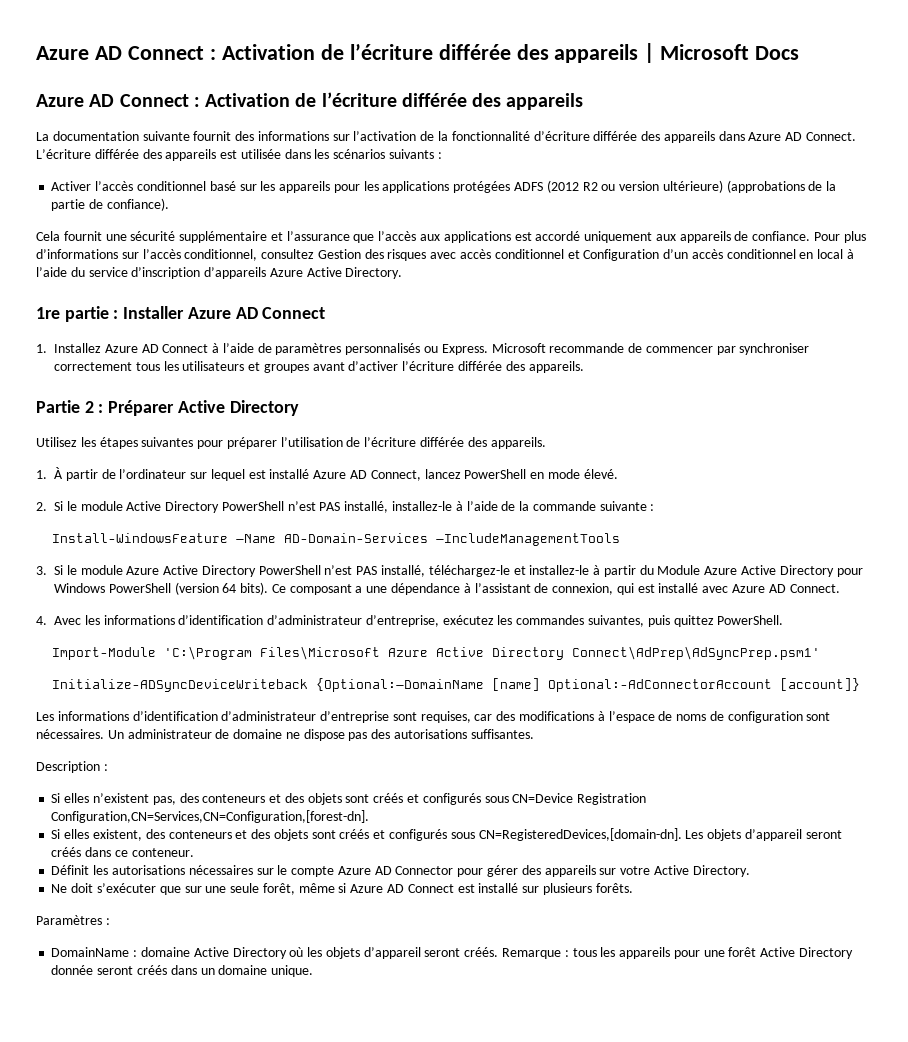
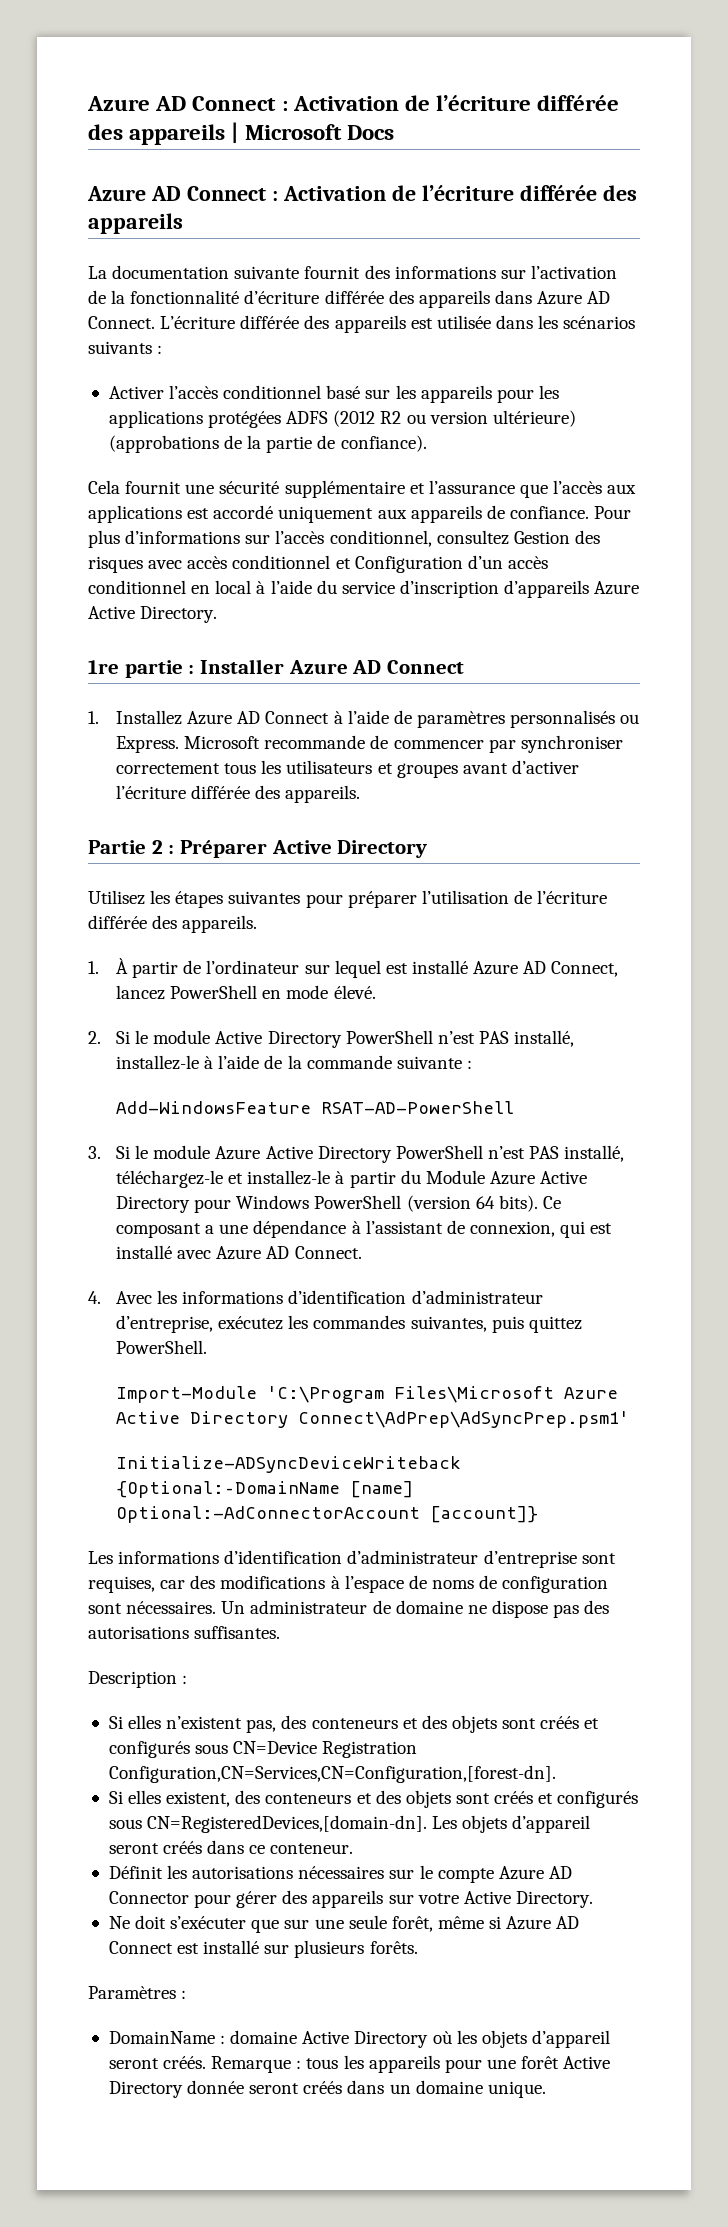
[51,533,620,546] Install-WindowsFeature –Name AD-Domain-Services –IncludeManagementTools -> [116,1101,515,1114] Add-WindowsFeature RSAT-AD-PowerShell

